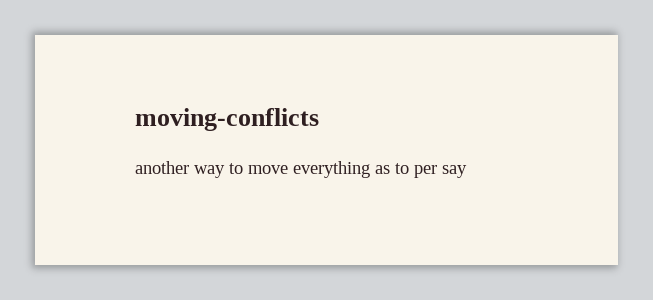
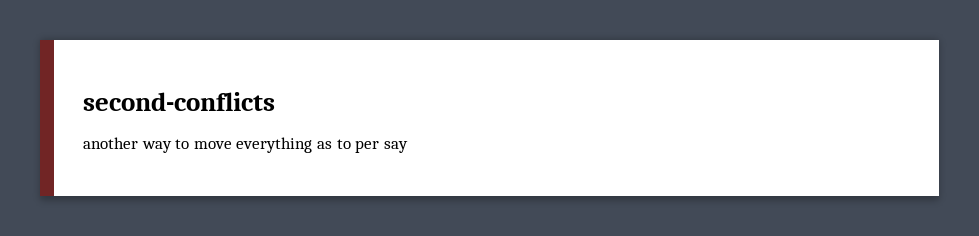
[135,108,319,131] moving-conflicts -> [83,92,275,111] second-conflicts

